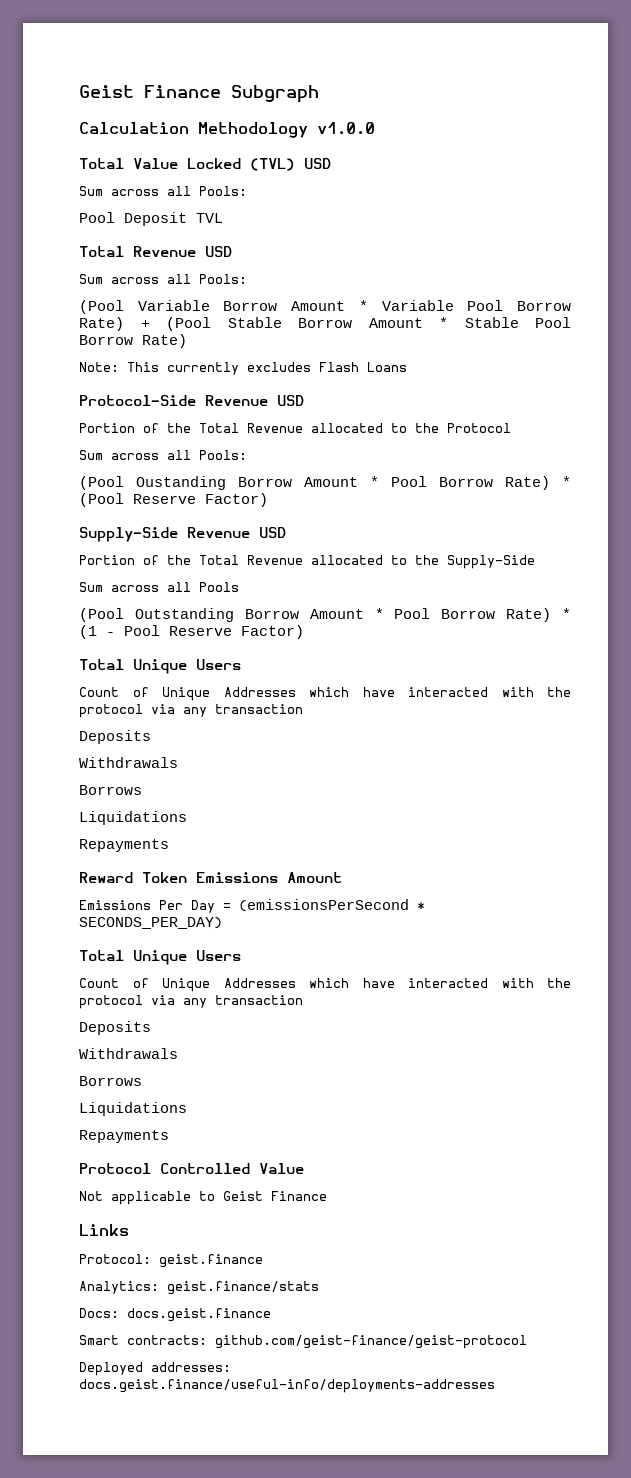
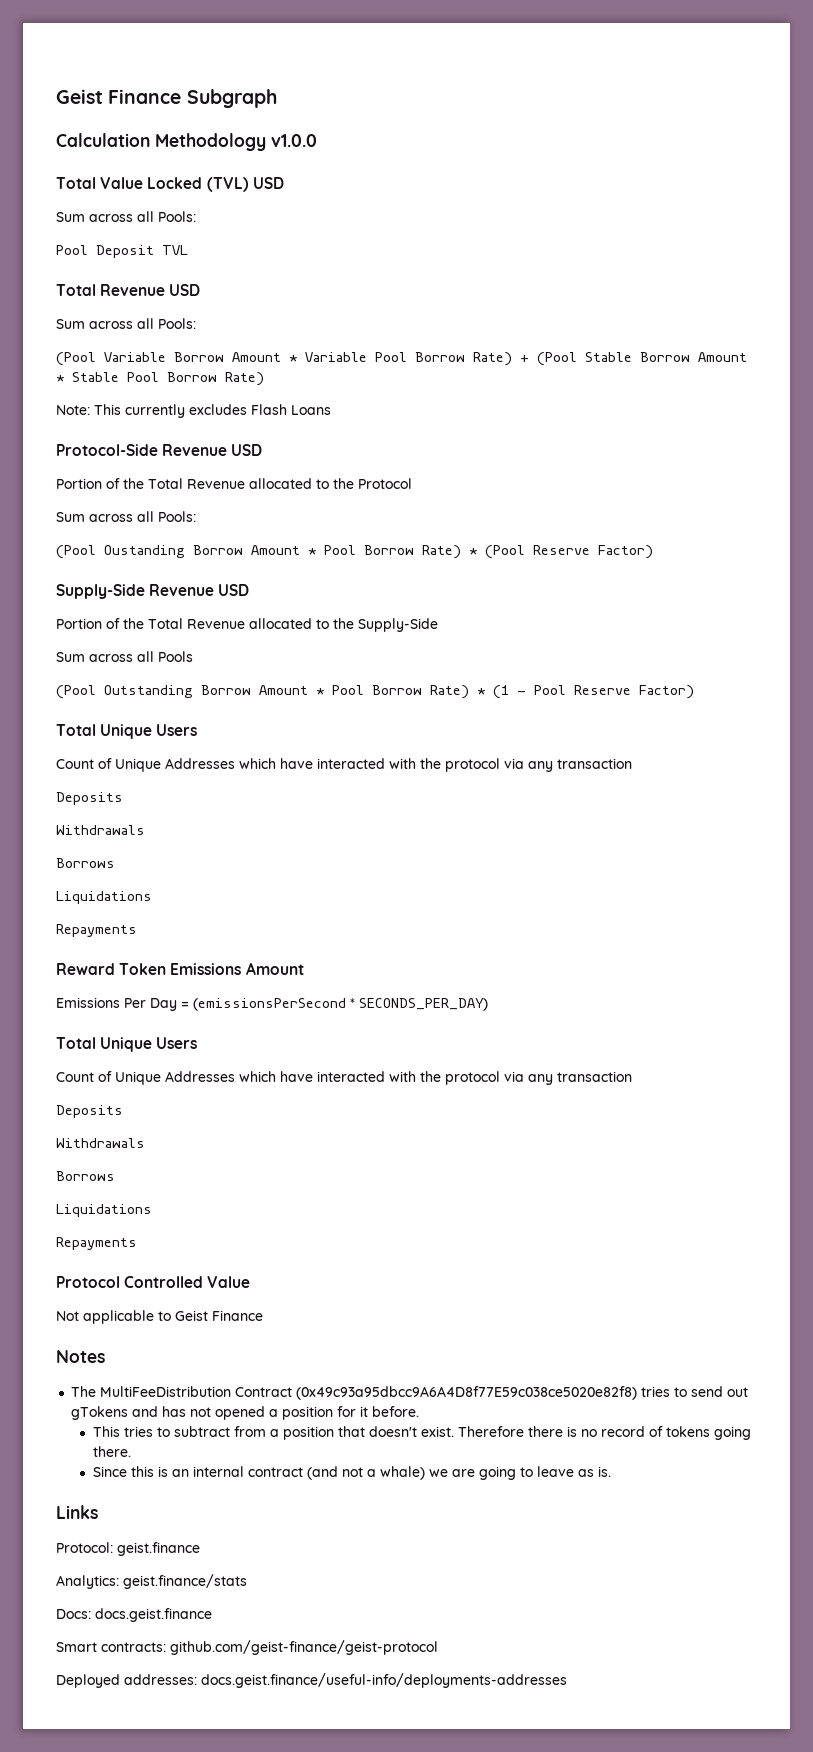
(327, 1196) none -> [56,1350,105,1363] [71,1386,749,1400] [71,1406,420,1420] [92,1426,751,1440] [92,1446,131,1457] [92,1466,611,1480] // Notes // The MultiFeeDistribution Contract (0x49c93a95dbcc9A6A4D8f77E59c038ce5020e82f8) tries to send out gTokens and has not opened a position for it before. // This tries to subtract from a position that doesn't exist. Therefore there is no record of tokens going there. // Since this is an internal contract (and not a whale) we are going to leave as is.

